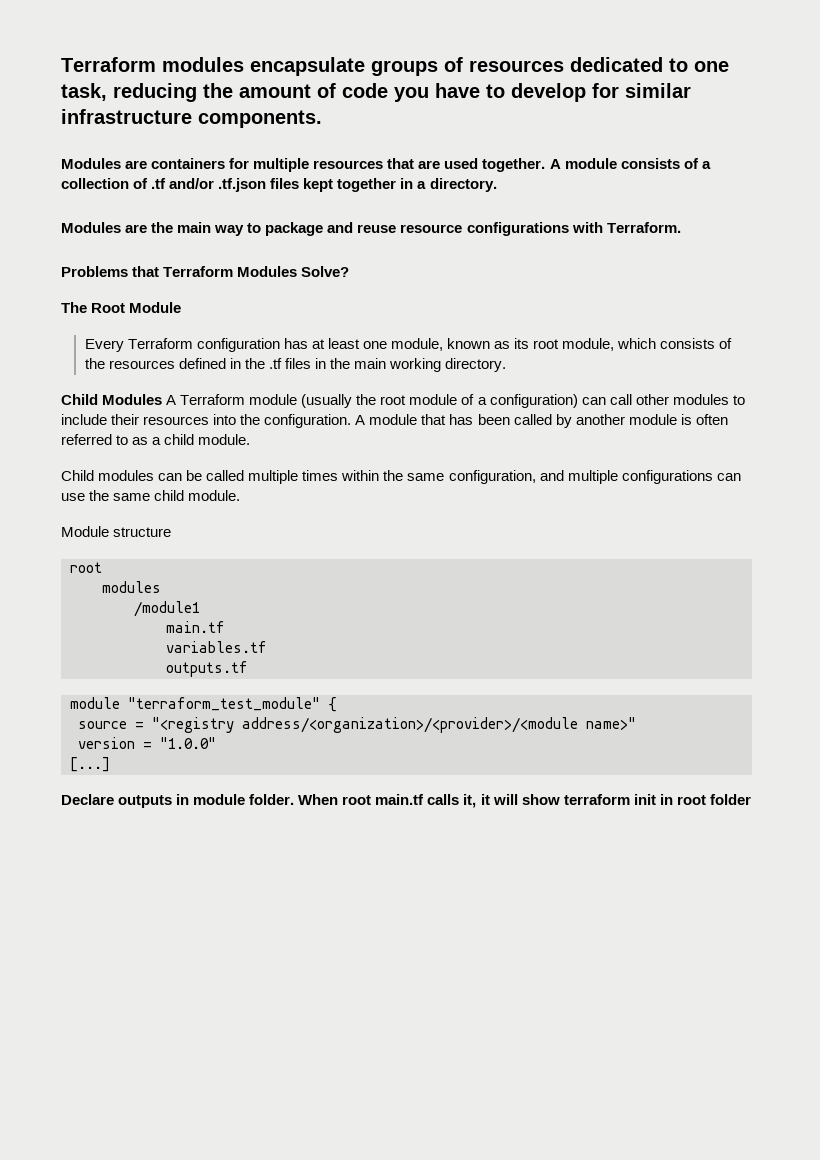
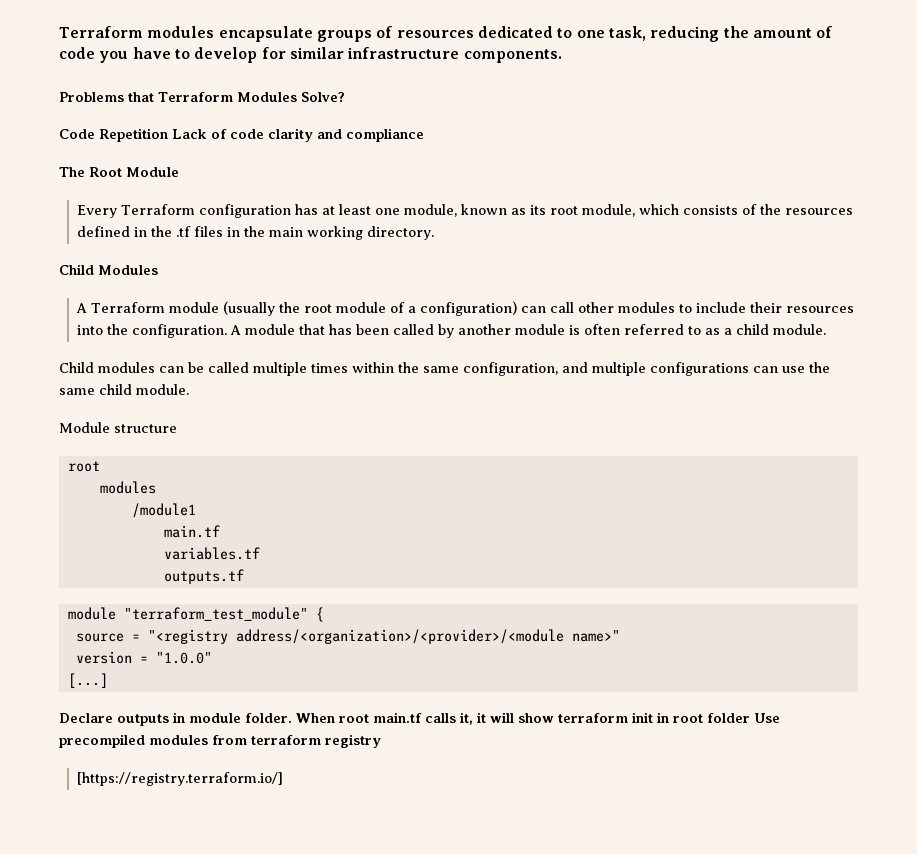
[61,158,711,172] [61,178,497,192] [61,222,681,236] // Modules are containers for multiple resources that are used together. A module consists of a collection of .tf and/or .tf.json files kept together in a directory. // Modules are the main way to package and reuse resource configurations with Terraform. -> (562, 56) none
(350, 271) none -> [59,128,424,142] // Code Repetition Lack of code clarity and compliance
(163, 399) none -> (158, 270) //
(751, 799) none -> [754,713,780,723] [59,734,381,748] [76,772,283,786] Use precompiled modules from terraform registry // [https://registry.terraform.io/]

